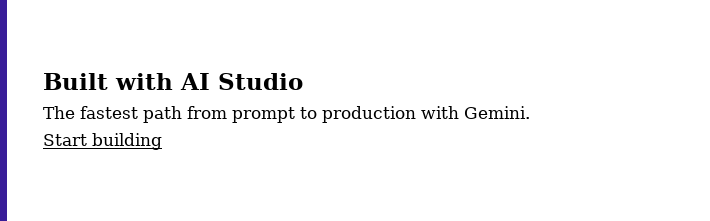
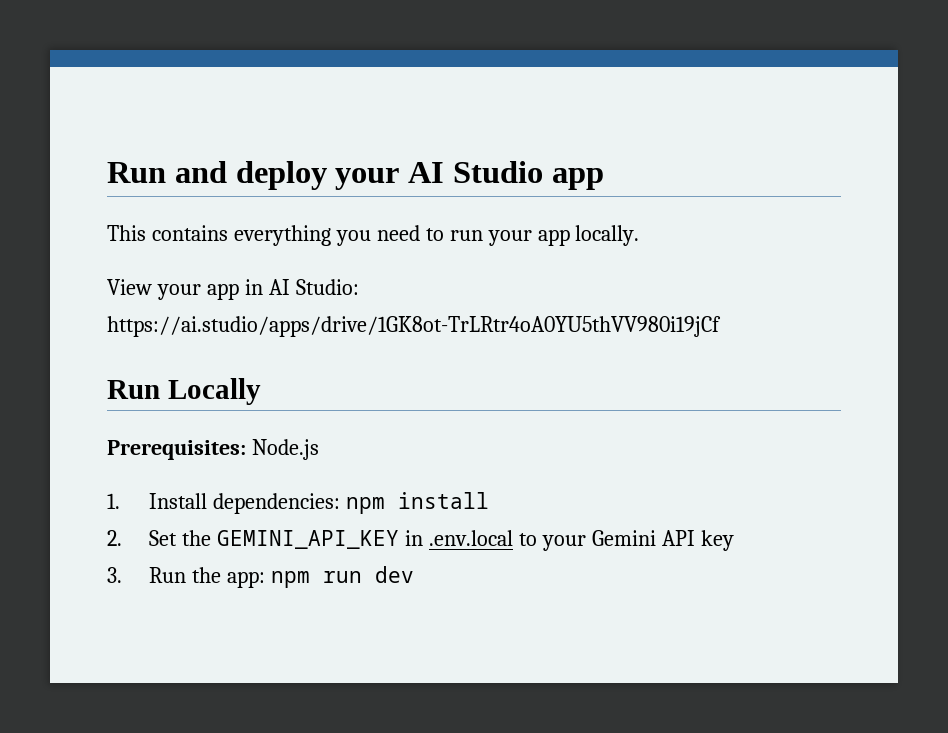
[43,73,303,90] [43,106,530,123] [43,133,162,150] Built with AI Studio // The fastest path from prompt to production with Gemini. // Start building -> [107,161,604,190] [107,225,640,246] [107,279,359,300] [107,316,721,337] [107,378,261,405] [107,439,319,460] [107,492,490,514] [107,530,734,551] [107,566,415,588] Run and deploy your AI Studio app // This contains everything you need to run your app locally. // View your app in AI Studio: https://ai.studio/apps/drive/1GK8ot-TrLRtr4oA0YU5thVV980i19jCf // Run Locally // Prerequisites: Node.js // 1. Install dependencies: npm install // 2. Set the GEMINI_API_KEY in .env.local to your Gemini API key // 3. Run the app: npm run dev

